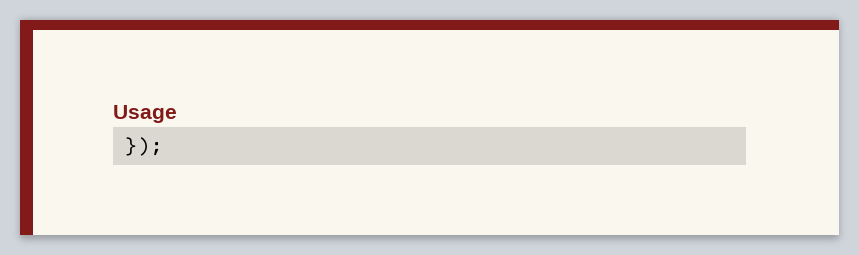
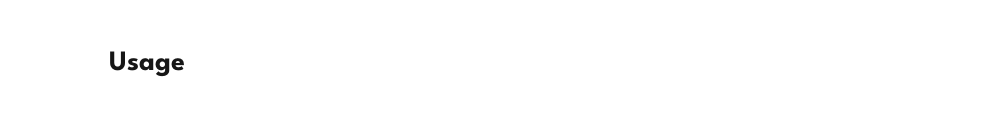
[124,137,164,156] // }); -> (185, 64) none

